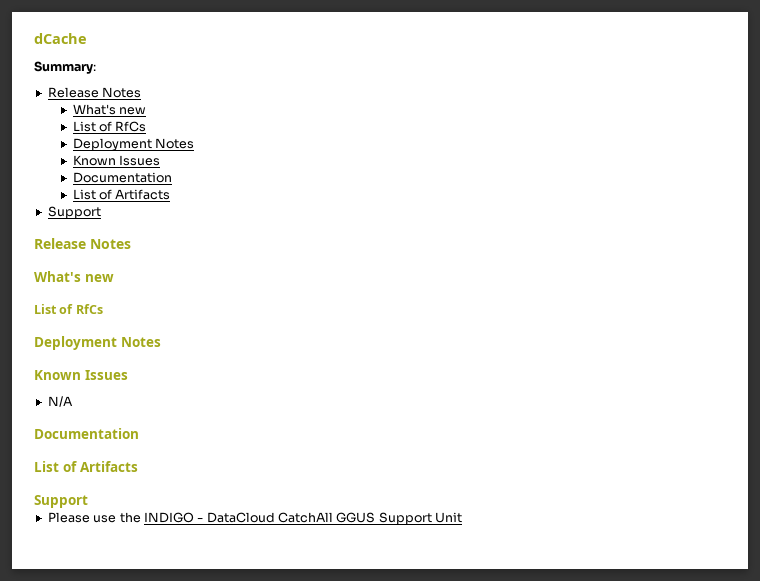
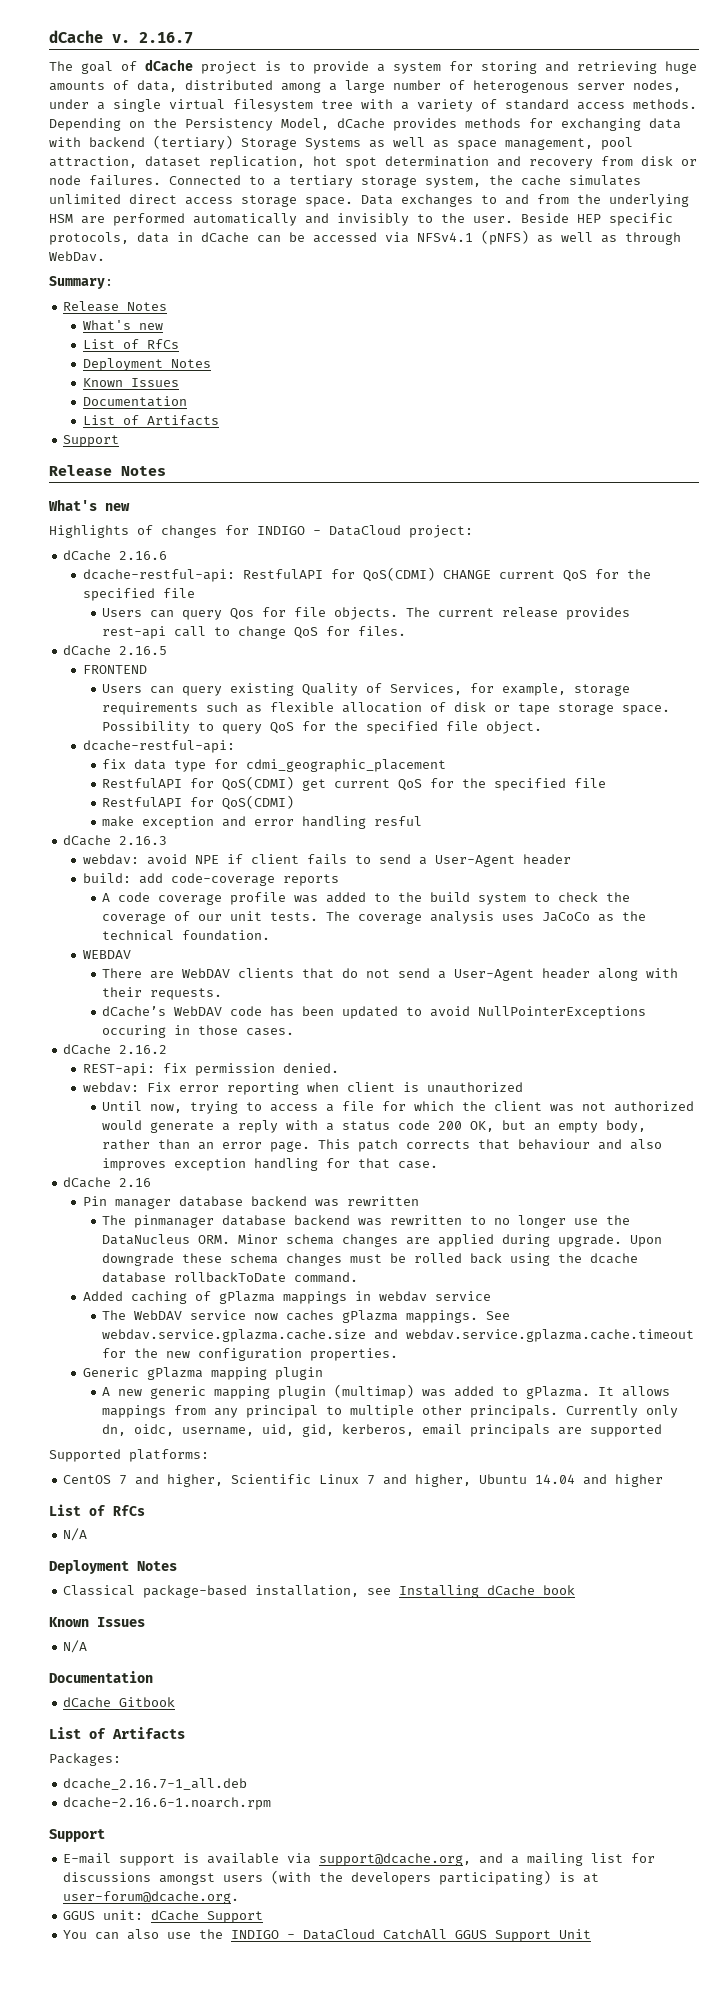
[34,33,87,44] dCache -> [49,30,193,44] [49,59,697,74] [49,80,681,93] [49,99,697,112] [49,118,681,131] [49,135,633,150] [49,156,697,169] [49,175,641,188] [49,194,689,207] [49,213,673,226] [49,230,681,245] [49,251,105,262] dCache v. 2.16.7 // The goal of dCache project is to provide a system for storing and retrieving huge amounts of data, distributed among a large number of heterogenous server nodes, under a single virtual filesystem tree with a variety of standard access methods. Depending on the Persistency Model, dCache provides methods for exchanging data with backend (tertiary) Storage Systems as well as space management, pool attraction, dataset replication, hot spot determination and recovery from disk or node failures. Connected to a tertiary storage system, the cache simulates unlimited direct access storage space. Data exchanges to and from the underlying HSM are performed automatically and invisibly to the user. Beside HEP specific protocols, data in dCache can be accessed via NFSv4.1 (pNFS) as well as through WebDav.
[34,304,103,314] [34,336,161,350] // List of RfCs // Deployment Notes -> [49,525,473,538] [63,550,168,561] [82,567,651,582] [82,588,195,601] [102,607,631,620] [102,626,407,639] [63,645,168,656] [82,665,147,674] [102,683,631,696] [102,702,671,715] [102,721,543,734] [82,740,235,753] [102,759,447,772] [102,776,607,791] [102,795,295,810] [102,816,423,829] [63,835,168,846] [82,854,571,867] [82,873,339,886] [102,892,631,905] [102,911,647,924] [102,930,271,941] [82,950,131,959] [102,968,679,981] [102,987,223,1000] [102,1006,647,1019] [102,1025,295,1038] [63,1044,168,1055] [82,1063,339,1076] [82,1082,523,1095] [102,1101,695,1114] [102,1120,647,1133] [102,1139,663,1152] [102,1158,439,1171] [63,1177,152,1188] [82,1196,419,1209] [102,1215,631,1228] [102,1234,663,1247] [102,1253,639,1266] [102,1272,359,1283] [82,1291,491,1304] [102,1310,511,1323] [102,1329,695,1342] [102,1348,399,1361] [82,1367,323,1380] [102,1384,671,1399] [102,1405,679,1418] [102,1424,663,1437] [49,1449,209,1462] [63,1474,664,1487] [49,1504,145,1516] [63,1528,88,1541] [49,1560,177,1574] [63,1585,576,1598] // Highlights of changes for INDIGO - DataCloud project: // dCache 2.16.6 // dcache-restful-api: RestfulAPI for QoS(CDMI) CHANGE current QoS for the specified file // Users can query Qos for file objects. The current release provides rest-api call to change QoS for files. // dCache 2.16.5 // FRONTEND // Users can query existing Quality of Services, for example, storage requirements such as flexible allocation of disk or tape storage space. Possibility to query QoS for the specified file object. // dcache-restful-api: // fix data type for cdmi_geographic_placement // RestfulAPI for QoS(CDMI) get current QoS for the specified file // RestfulAPI for QoS(CDMI) // make exception and error handling resful // dCache 2.16.3 // webdav: avoid NPE if client fails to send a User-Agent header // build: add code-coverage reports // A code coverage profile was added to the build system to check the coverage of our unit tests. The coverage analysis uses JaCoCo as the technical foundation. // WEBDAV // There are WebDAV clients that do not send a User-Agent header along with their requests. // dCache’s WebDAV code has been updated to avoid NullPointerExceptions occuring in those cases. // dCache 2.16.2 // REST-api: fix permission denied. // webdav: Fix error reporting when client is unauthorized // Until now, trying to access a file for which the client was not authorized would generate a reply with a status code 200 OK, but an empty body, rather than an error page. This patch corrects that behaviour and also improves exception handling for that case. // dCache 2.16 // Pin manager database backend was rewritten // The pinmanager database backend was rewritten to no longer use the DataNucleus ORM. Minor schema changes are applied during upgrade. Upon downgrade these schema changes must be rolled back using the dcache database rollbackToDate command. // Added caching of gPlazma mappings in webdav service // The WebDAV service now caches gPlazma mappings. See webdav.service.gplazma.cache.size and webdav.service.gplazma.cache.timeout for the new configuration properties. // Generic gPlazma mapping plugin // A new generic mapping plugin (multimap) was added to gPlazma. It allows mappings from any principal to multiple other principals. Currently only dn, oidc, username, uid, gid, kerberos, email principals are supported // Supported platforms: // CentOS 7 and higher, Scientific Linux 7 and higher, Ubuntu 14.04 and higher // List of RfCs // N/A // Deployment Notes // Classical package-based installation, see Installing dCache book
[34,461,138,472] [34,495,88,508] [47,512,90,523] // List of Artifacts // Support // Please -> [63,1697,176,1708] [49,1727,185,1739] [49,1753,121,1766] [63,1778,248,1790] [63,1797,272,1810] [49,1829,105,1842] [63,1853,656,1866] [63,1870,600,1885] [63,1891,240,1904] [63,1910,264,1923] [63,1929,160,1940] // dCache Gitbook // List of Artifacts // Packages: // dcache_2.16.7-1_all.deb // dcache-2.16.6-1.noarch.rpm // Support // E-mail support is available via support@dcache.org, and a mailing list for discussions amongst users (with the developers participating) is at user-forum@dcache.org. // GGUS unit: dCache Support // You can also

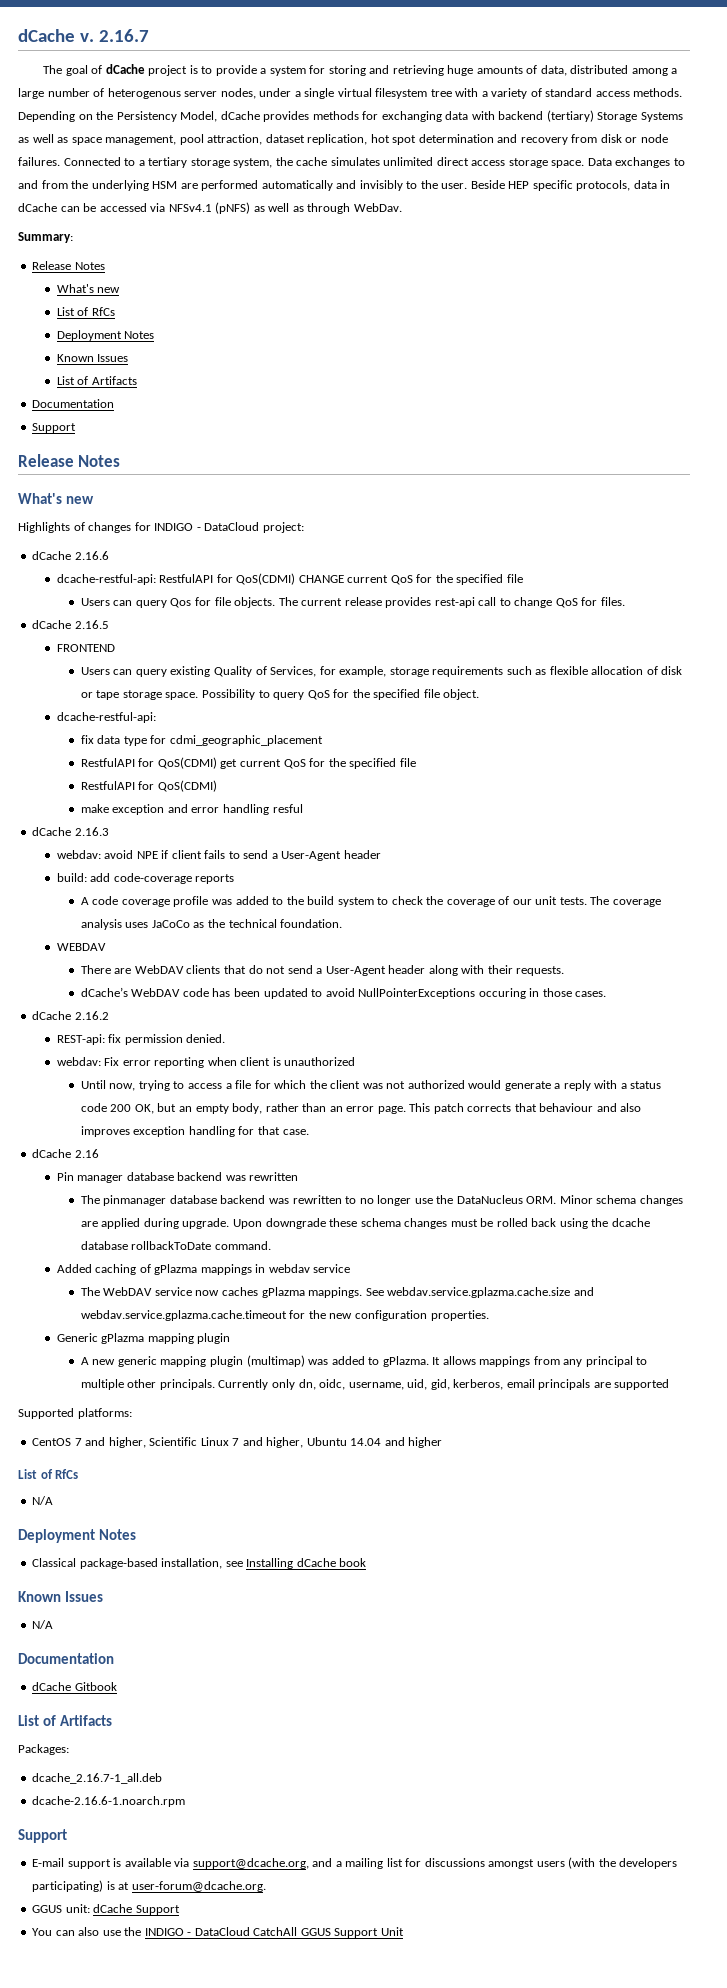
[82,396,187,407] [82,415,219,426] // Documentation // List of Artifacts -> [56,376,137,385] [32,399,115,408] // List of Artifacts // Documentation

